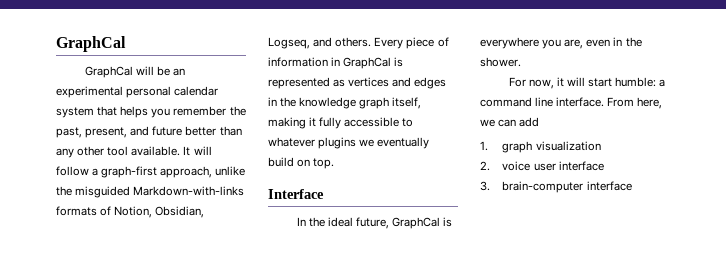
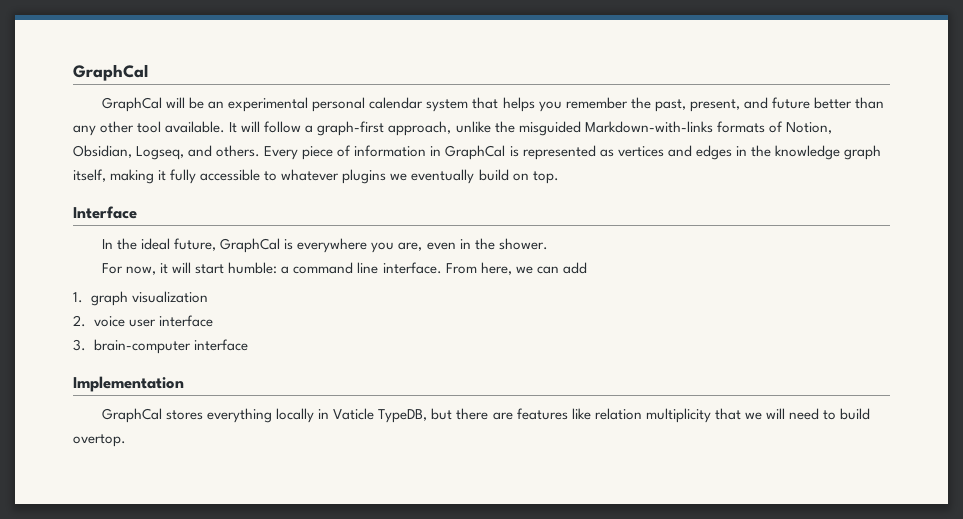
(632, 186) none -> [73,376,184,392] [102,408,871,423] [73,434,126,447] // Implementation // GraphCal stores everything locally in Vaticle TypeDB, but there are features like relation multiplicity that we will need to build overtop.

